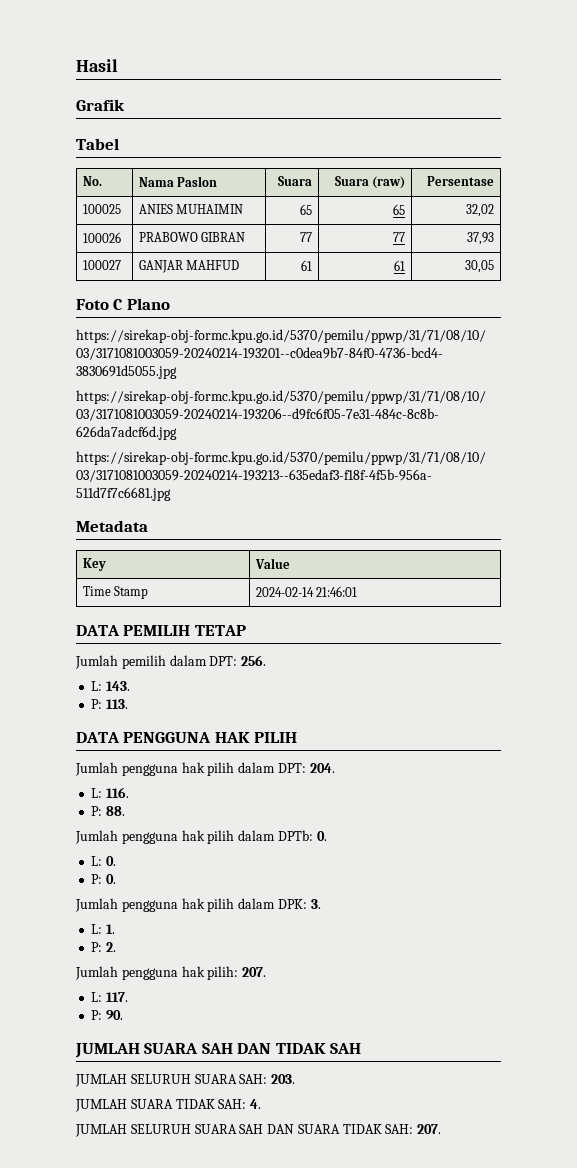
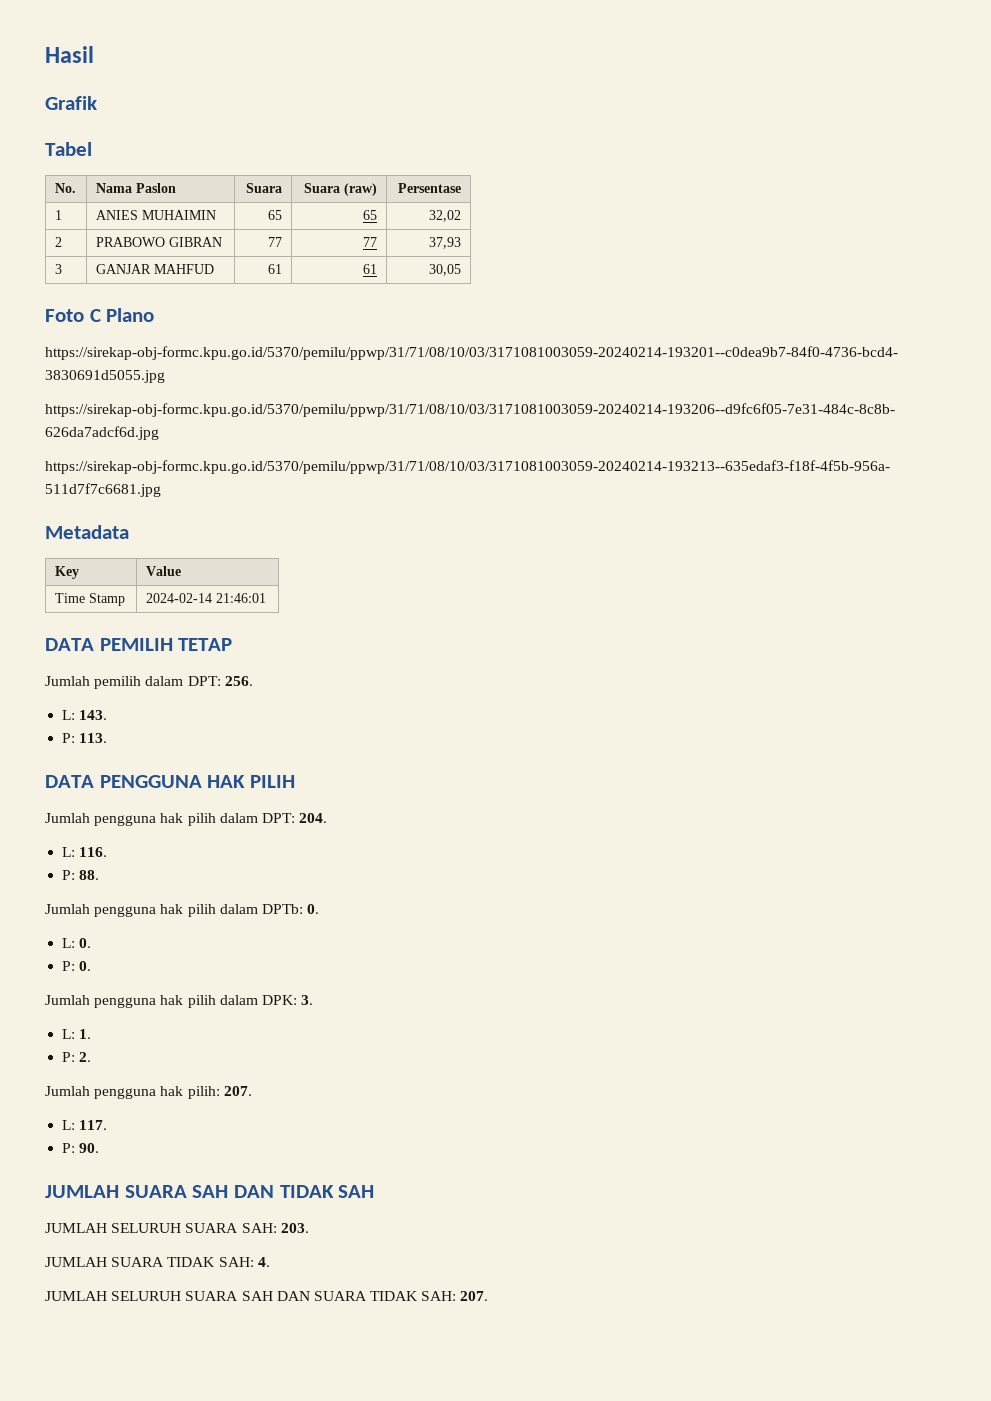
[82,204,121,214] 100025 -> [54,210,62,220] 1
[82,232,121,243] 100026 -> [54,237,62,247] 2
[82,260,121,270] 100027 -> [54,264,62,274] 3

